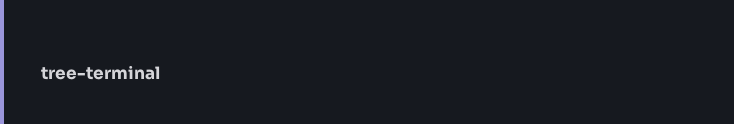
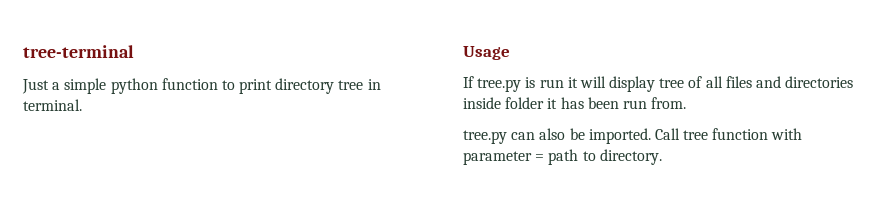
(160, 72) none -> [22,78,381,94] [23,99,82,111] [463,46,510,60] [463,76,854,92] [463,97,687,109] [463,128,803,144] [463,149,662,165] // Just a simple python function to print directory tree in terminal. // Usage // If tree.py is run it will display tree of all files and directories inside folder it has been run from. // tree.py can also be imported. Call tree function with parameter = path to directory.

